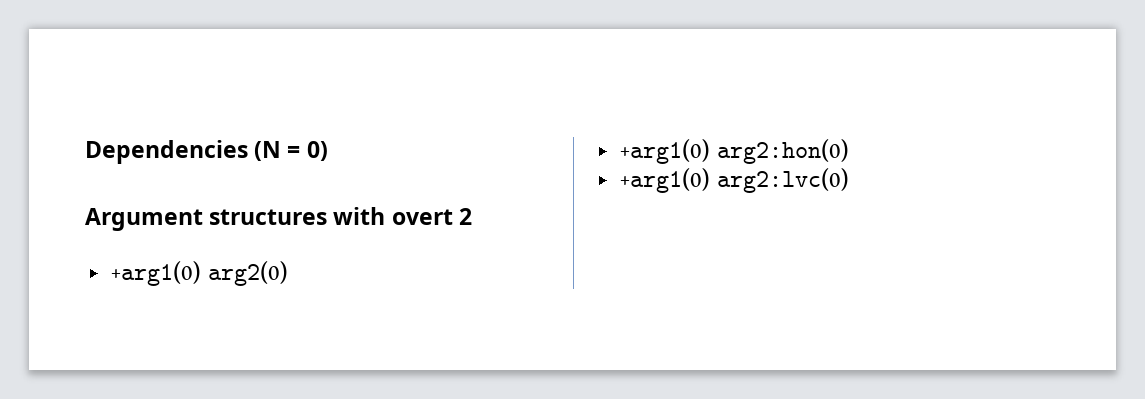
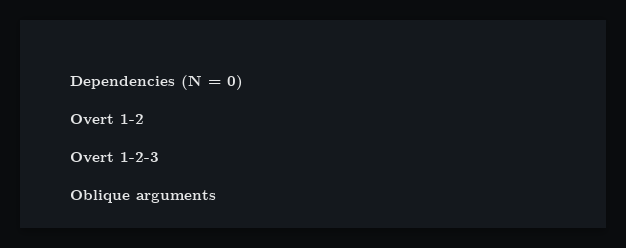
[85,207,472,231] [111,261,288,286] [620,139,849,164] [620,168,849,193] Argument structures with overt 2 // +arg1(0) arg2(0) // +arg1(0) arg2:hon(0) // +arg1(0) arg2:lvc(0) -> [70,114,144,125] [70,152,159,163] [70,190,216,203] Overt 1-2 // Overt 1-2-3 // Oblique arguments

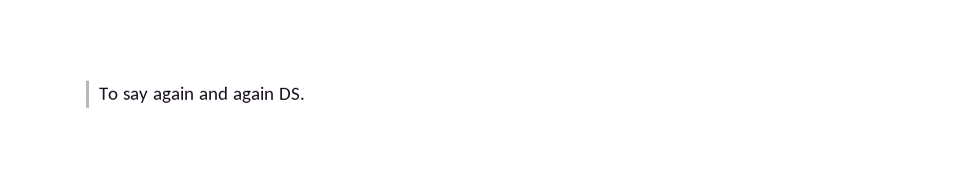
[70,75,243,90] [70,114,144,125] [70,152,159,163] [70,190,216,203] Dependencies (N = 0) // Overt 1-2 // Overt 1-2-3 // Oblique arguments -> [98,86,307,103] To say again and again DS.

